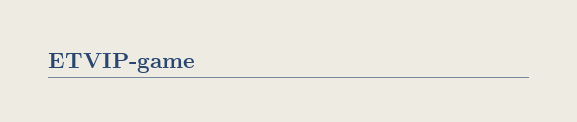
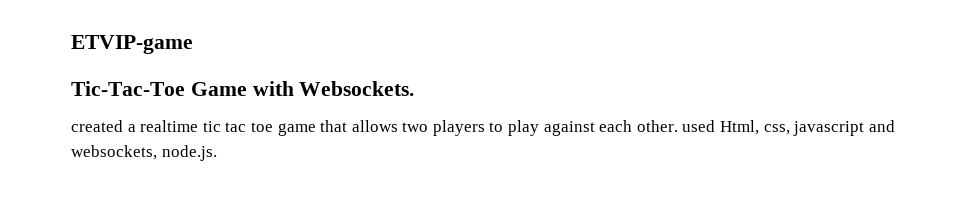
(195, 63) none -> [71,81,415,96] [71,120,895,136] [71,145,217,161] // Tic-Tac-Toe Game with Websockets. // created a realtime tic tac toe game that allows two players to play against each other. used Html, css, javascript and websockets, node.js.

